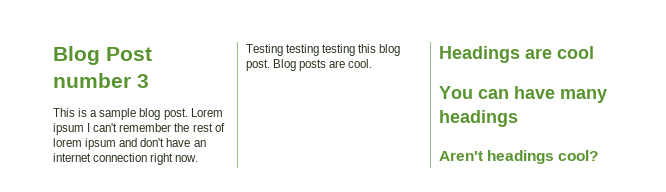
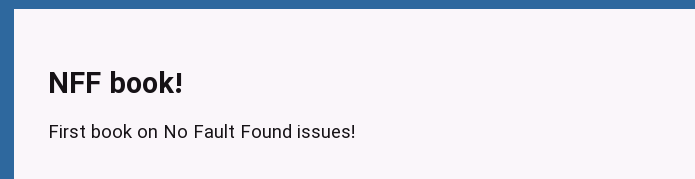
[53,46,152,65] [53,73,149,88] [53,108,223,120] [53,123,225,135] [53,138,206,150] [53,153,199,165] [246,44,401,56] [246,59,373,71] [439,46,594,63] [439,86,607,103] [439,110,518,127] [439,150,599,164] Blog Post number 3 // This is a sample blog post. Lorem ipsum I can't remember the rest of lorem ipsum and don't have an internet connection right now. Testing testing testing this blog post. Blog posts are cool. // Headings are cool // You can have many headings // Aren't headings cool? -> [48,71,183,93] [48,124,355,138] NFF book! // First book on No Fault Found issues!

